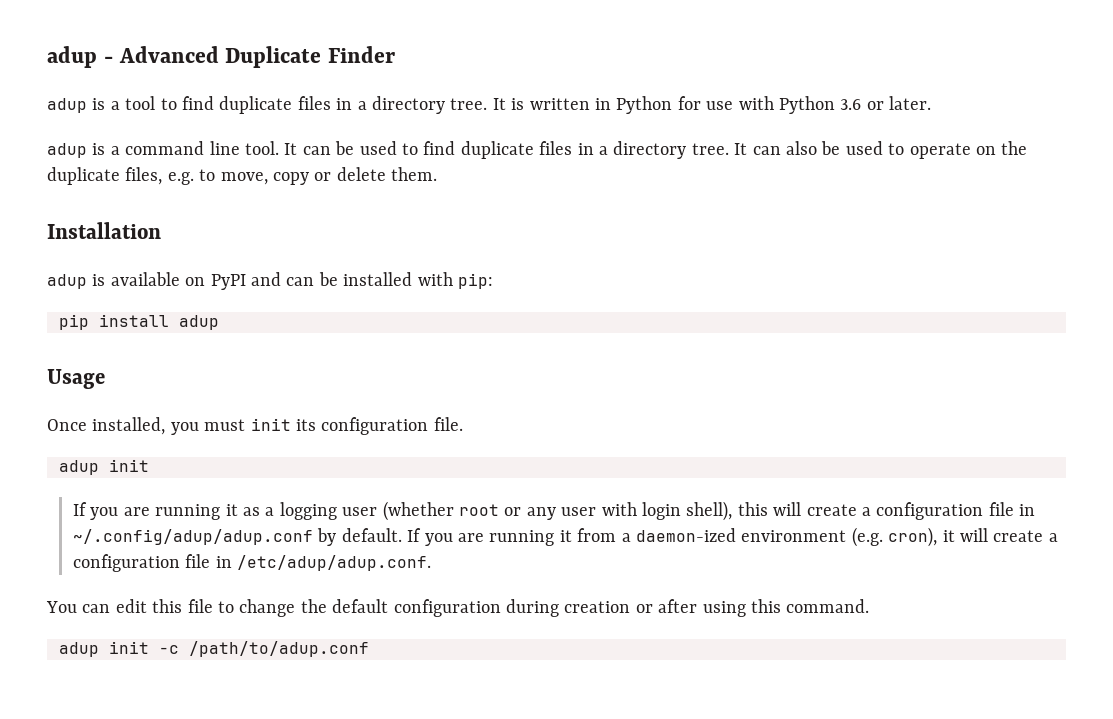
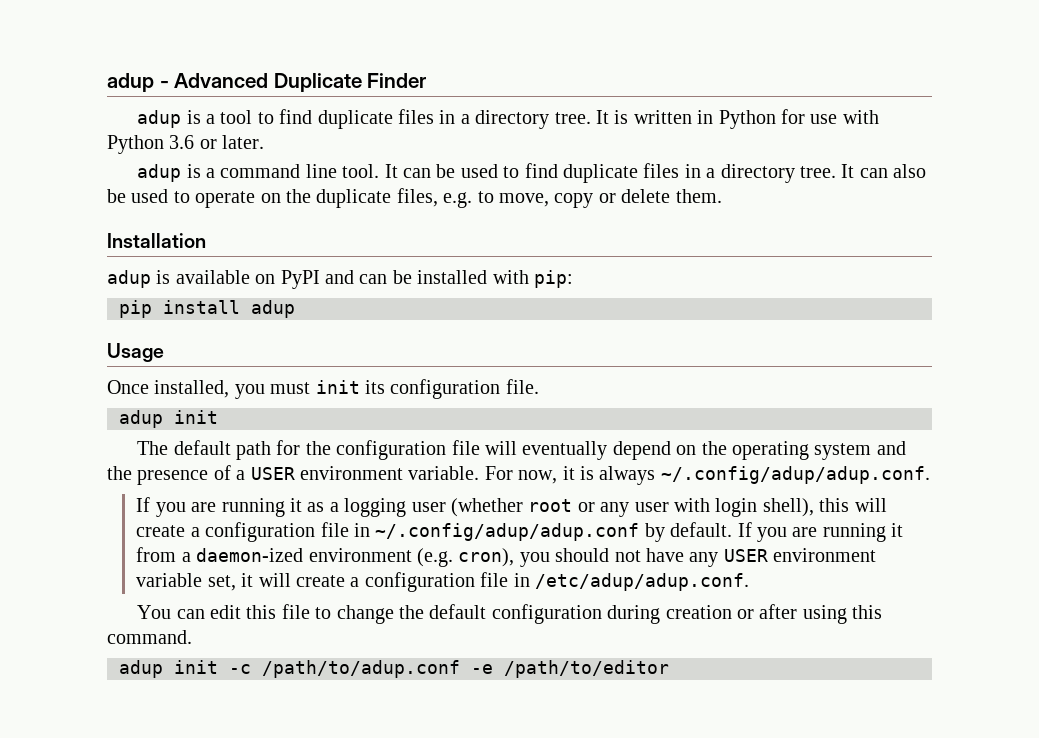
(149, 465) none -> [137,440,906,460] [107,465,930,485] // The default path for the configuration file will eventually depend on the operating system and the presence of a USER environment variable. For now, it is always ~/.config/adup/adup.conf.
(938, 537) none -> [519,548,877,567] [136,573,236,591] you should not have any USER environment variable set,
(369, 649) none -> [471,660,669,678] -e /path/to/editor

